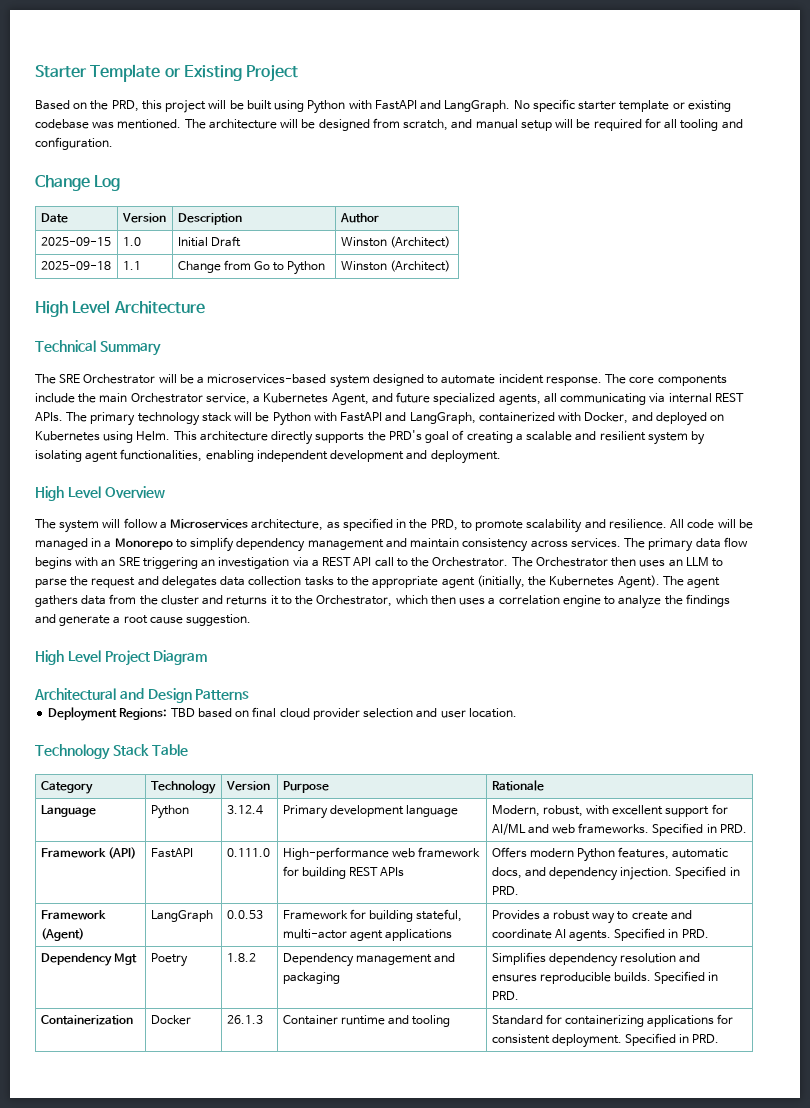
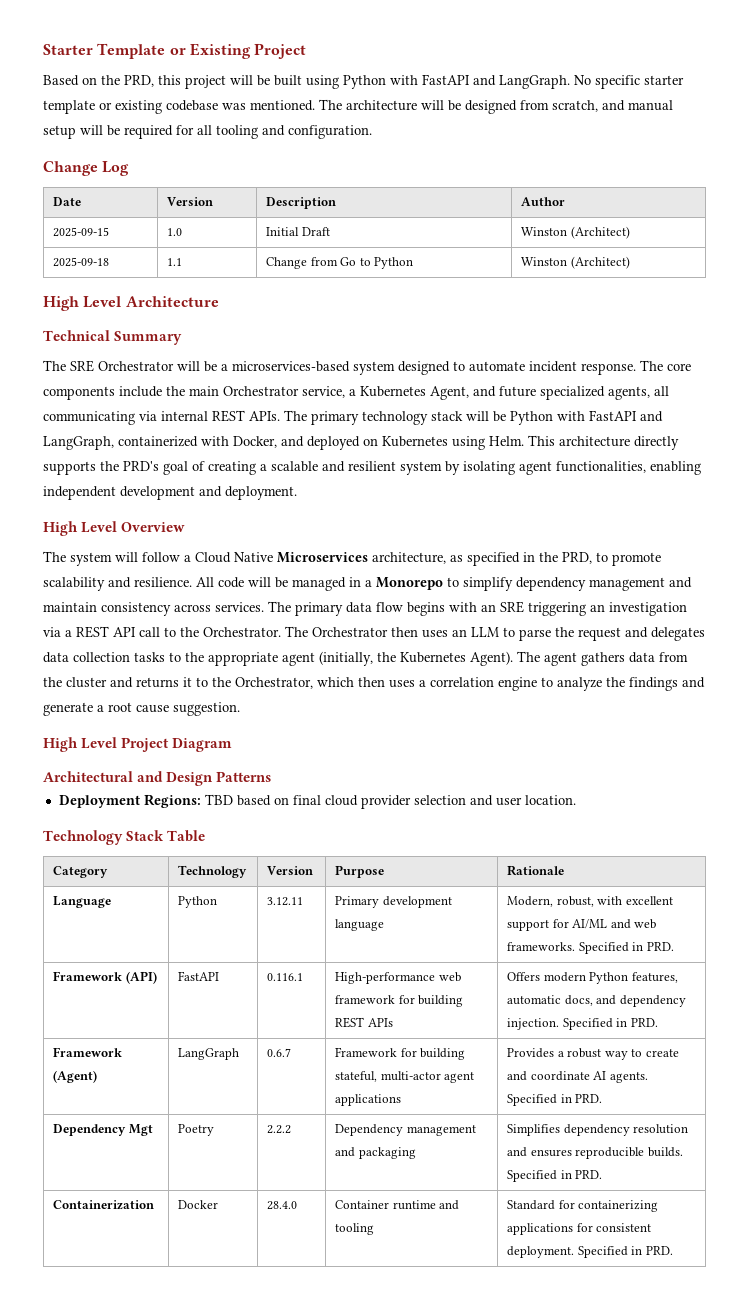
(167, 525) none -> [195,552,273,563] Cloud Native
[226,805,263,815] 3.12.4 -> [267,897,304,906] 3.12.11
[226,848,270,857] 0.111.0 -> [267,973,304,981] 0.116.1
[226,910,263,919] 0.0.53 -> [267,1048,292,1057] 0.6.7
[226,953,256,962] 1.8.2 -> [267,1125,292,1134] 2.2.2
[226,1015,263,1024] 26.1.3 -> [267,1201,298,1210] 28.4.0

